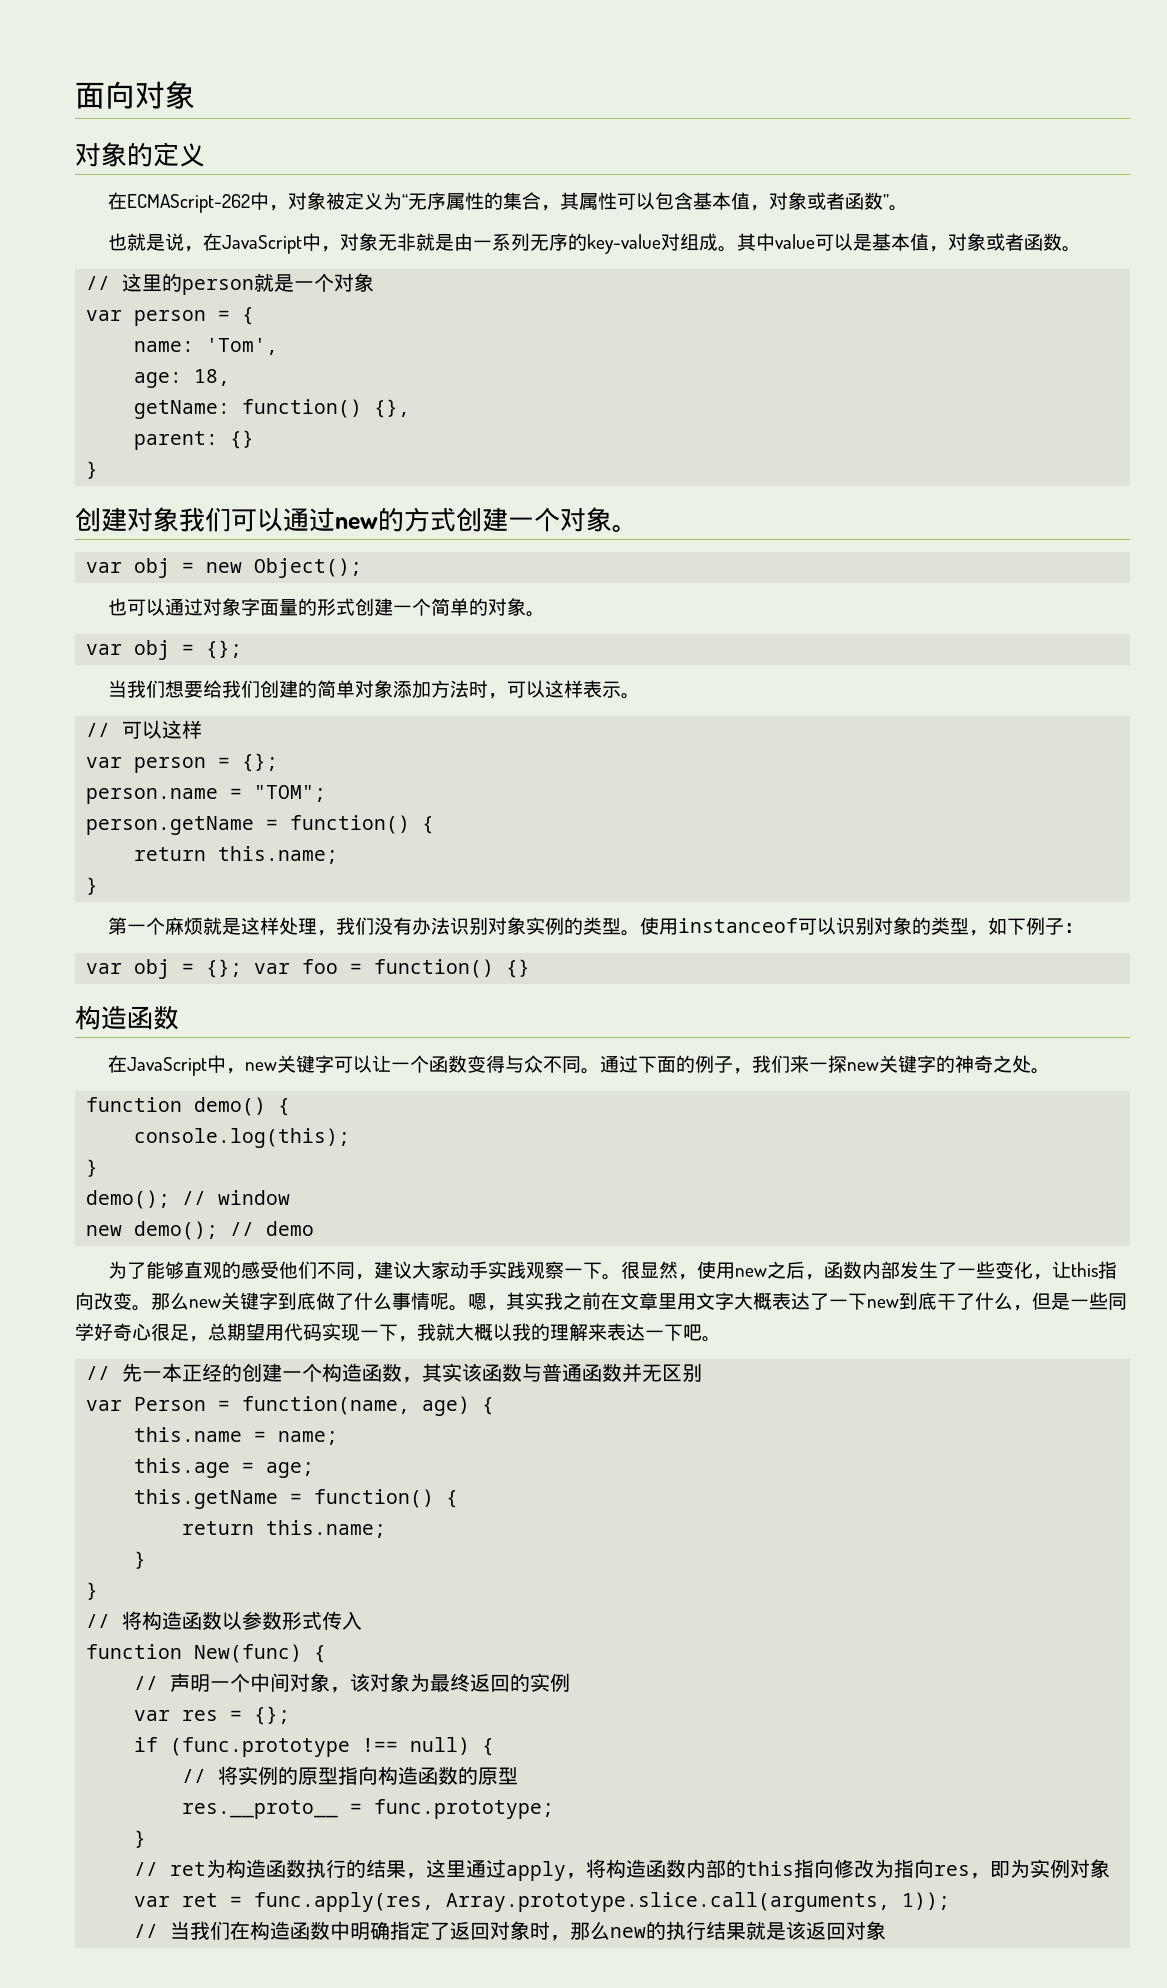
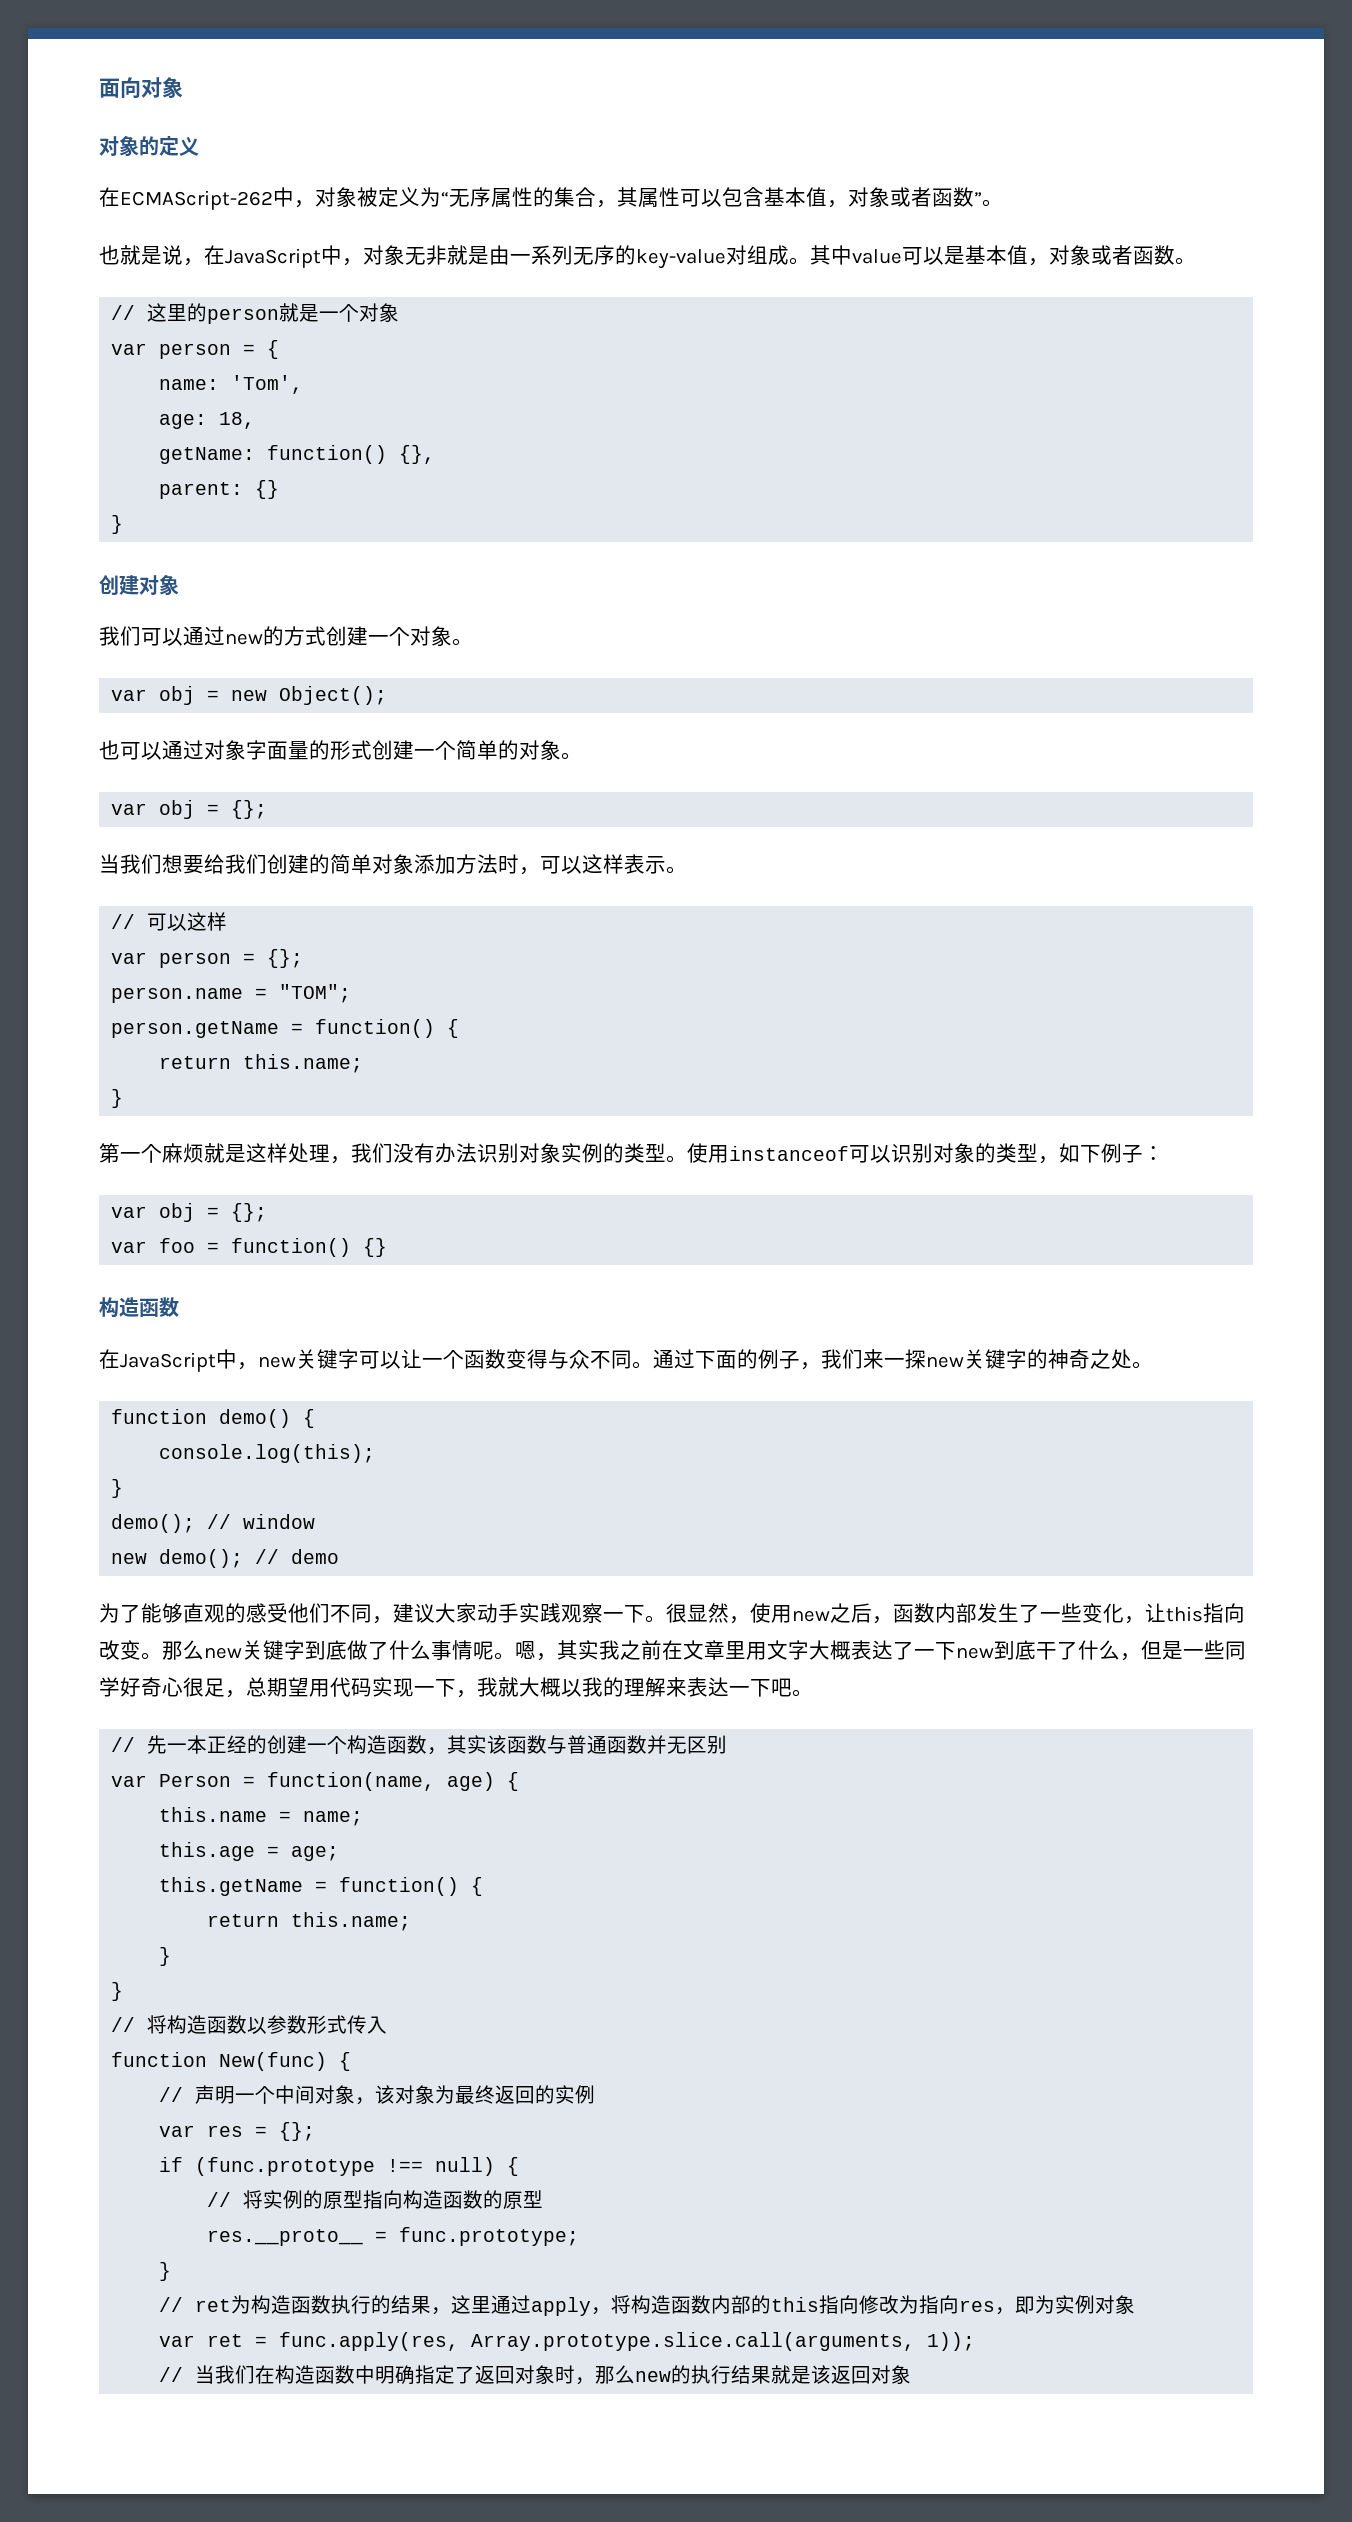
(179, 519) none -> (179, 584) //
(243, 968) none -> (268, 1212) //

